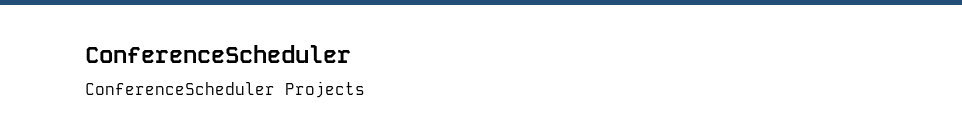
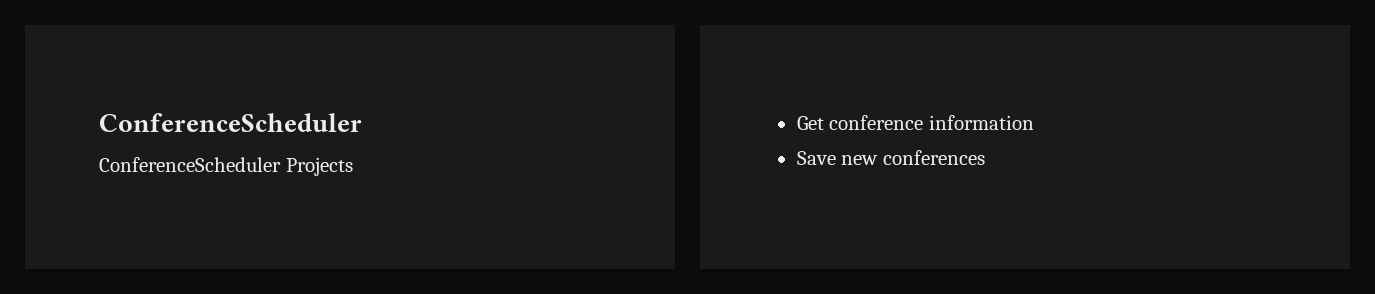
(365, 89) none -> [796,115,1034,130] [796,150,985,165] // Get conference information // Save new conferences

